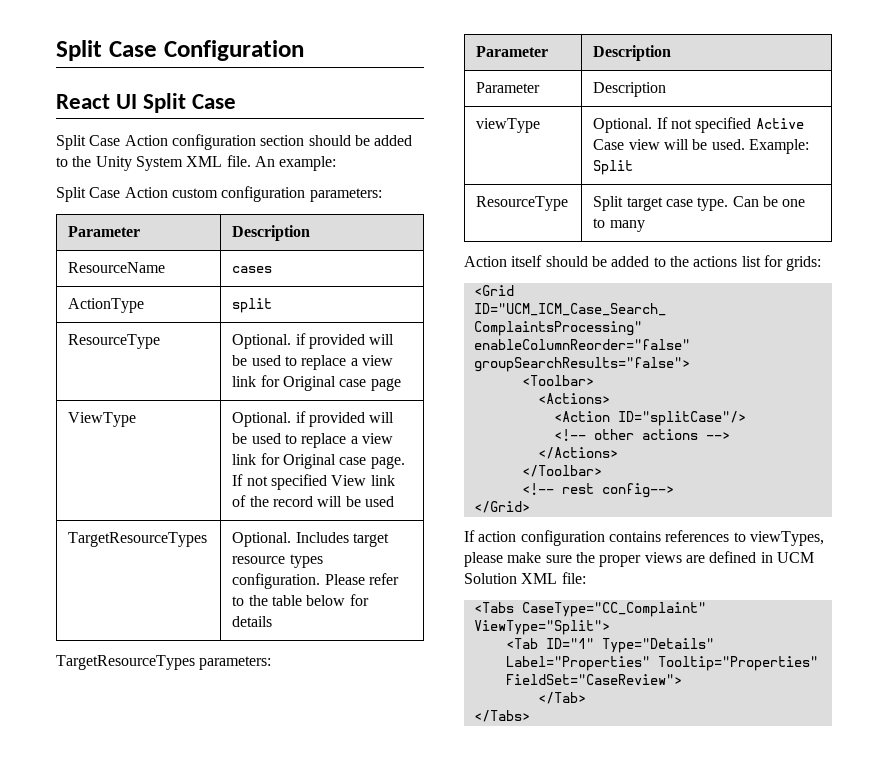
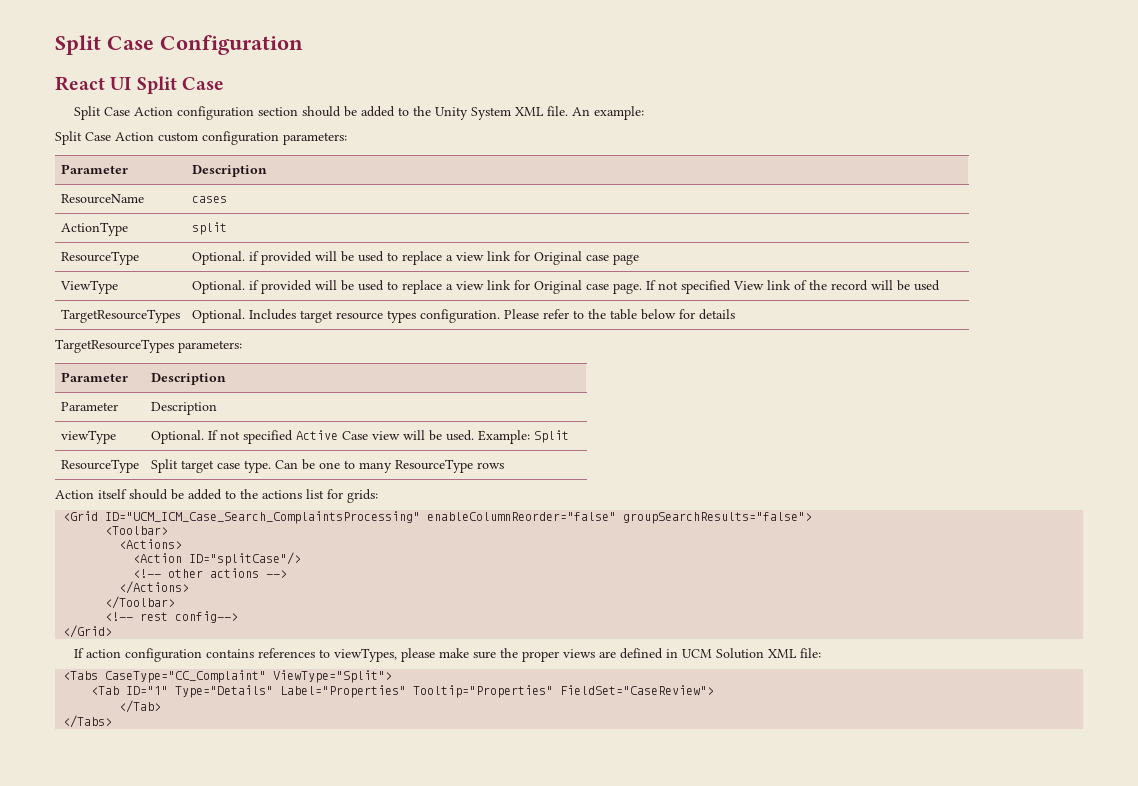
(645, 226) none -> [394,459,504,473] ResourceType rows

